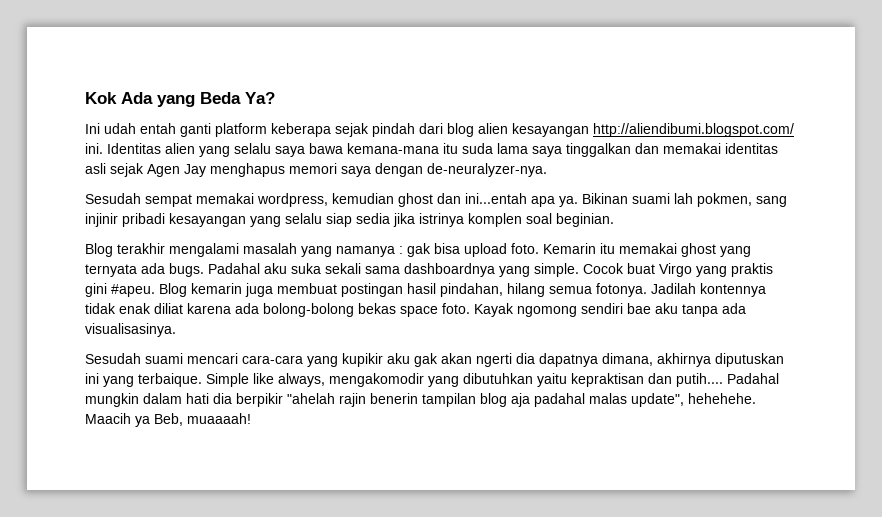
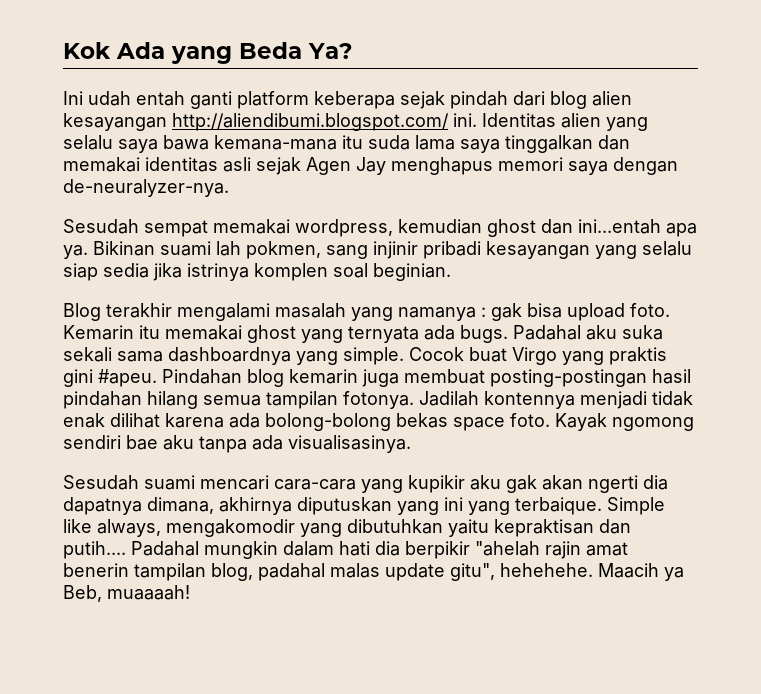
[159,283,187,297] Blog -> [162,369,284,387] Pindahan blog
[341,283,503,297] postingan hasil pindahan, -> [490,369,691,387] [63,391,142,409] posting-postingan hasil pindahan
(592, 290) none -> [266,391,338,409] tampilan
(766, 290) none -> [580,391,647,409] menjadi
[154,303,183,314] diliat -> [110,413,160,428] dilihat
(784, 360) none -> [397,501,439,515] yang
(366, 400) none -> [586,542,628,556] amat
[480,393,684,407] blog aja padahal malas update", -> [211,563,495,581] blog, padahal malas update gitu",

